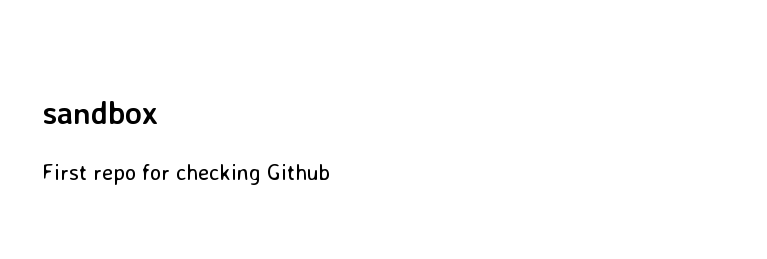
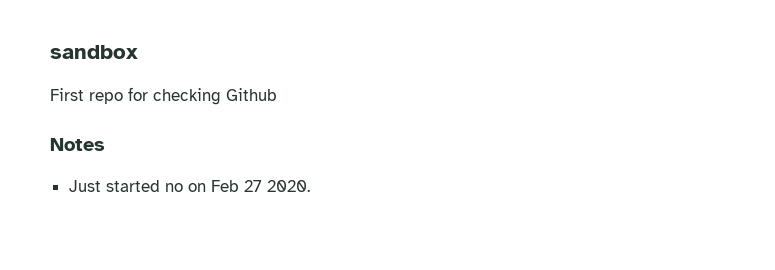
(330, 172) none -> [50,138,105,151] [68,180,310,192] // Notes // Just started no on Feb 27 2020.

